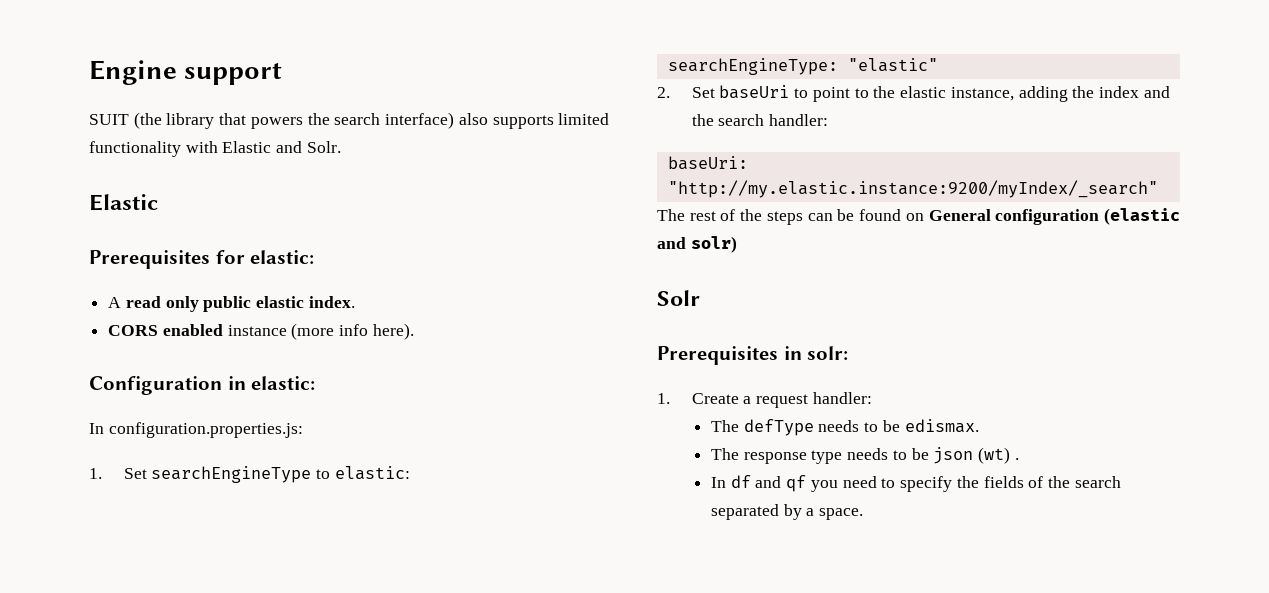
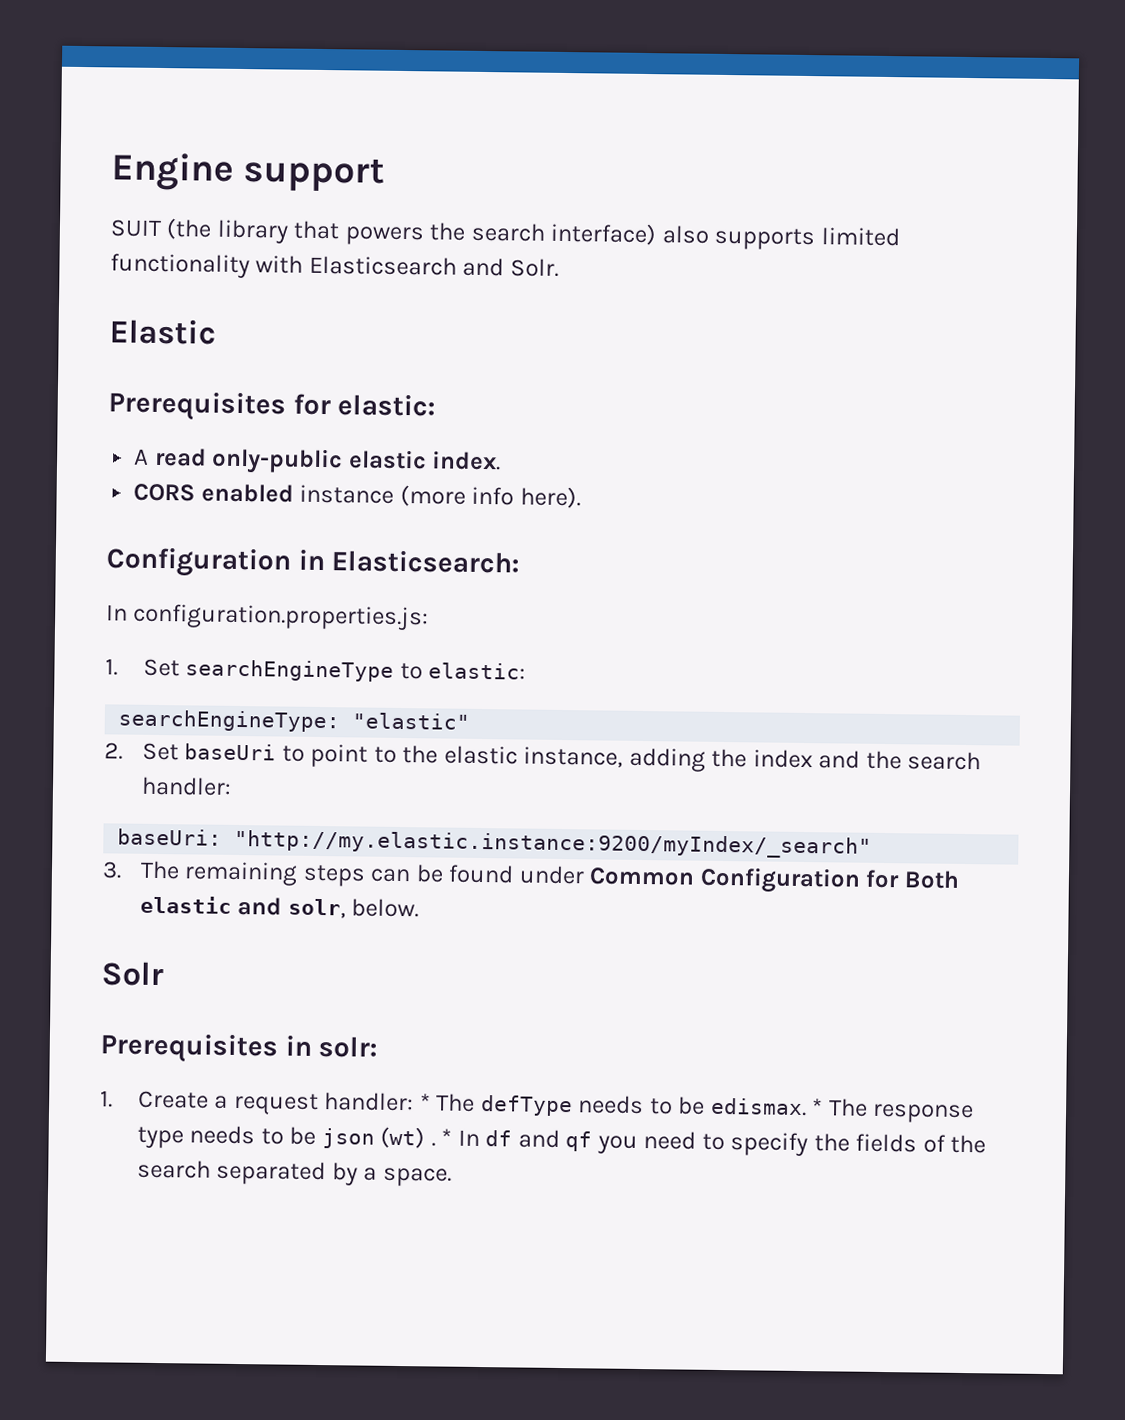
[222,141,272,153] Elastic -> [308,255,457,276] Elasticsearch
[165,296,252,312] only public -> [211,447,344,475] only-public
[251,376,316,390] elastic: -> [331,550,521,574] Elasticsearch:
[657,208,1180,225] [657,236,737,253] The rest of the steps can be found on General configuration (elastic and solr) -> [102,860,960,894] [139,895,420,919] 3. The remaining steps can be found under Common Configuration for Both elastic and solr, below.
(872, 398) // -> [419,1093,431,1111] *
(979, 426) // -> [811,1098,824,1116] *
(1019, 459) // -> [441,1128,453,1146] *

